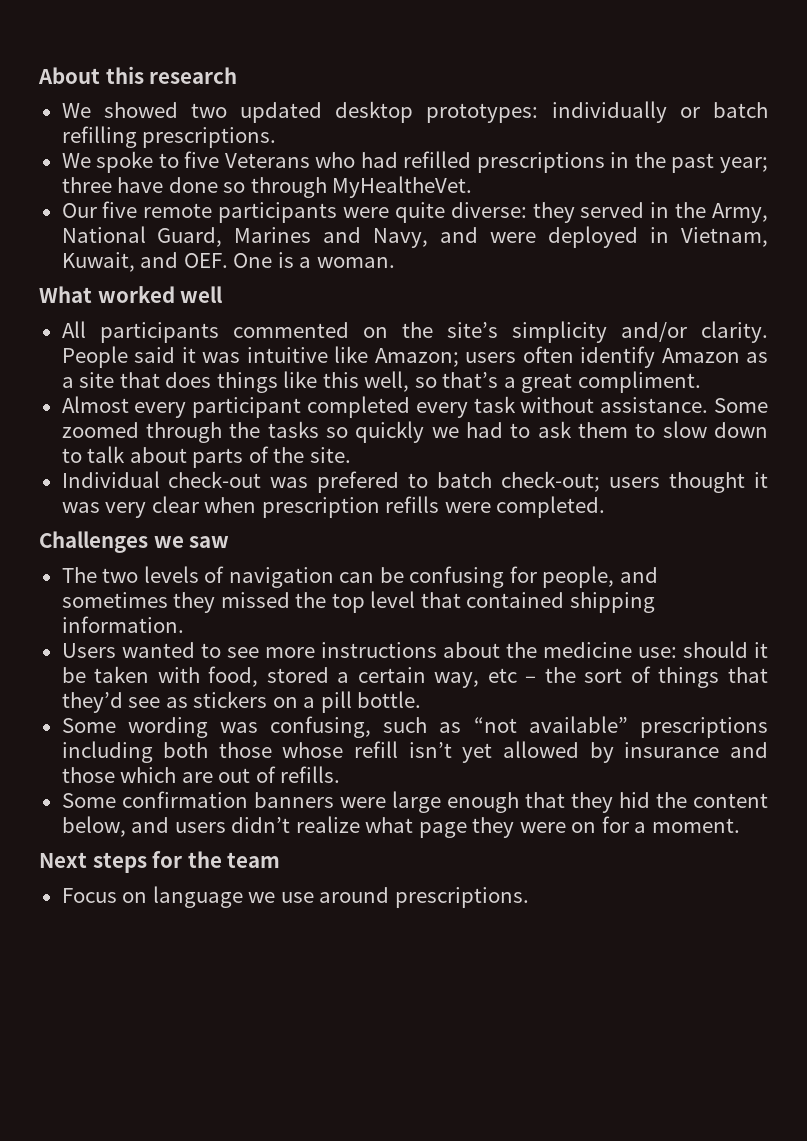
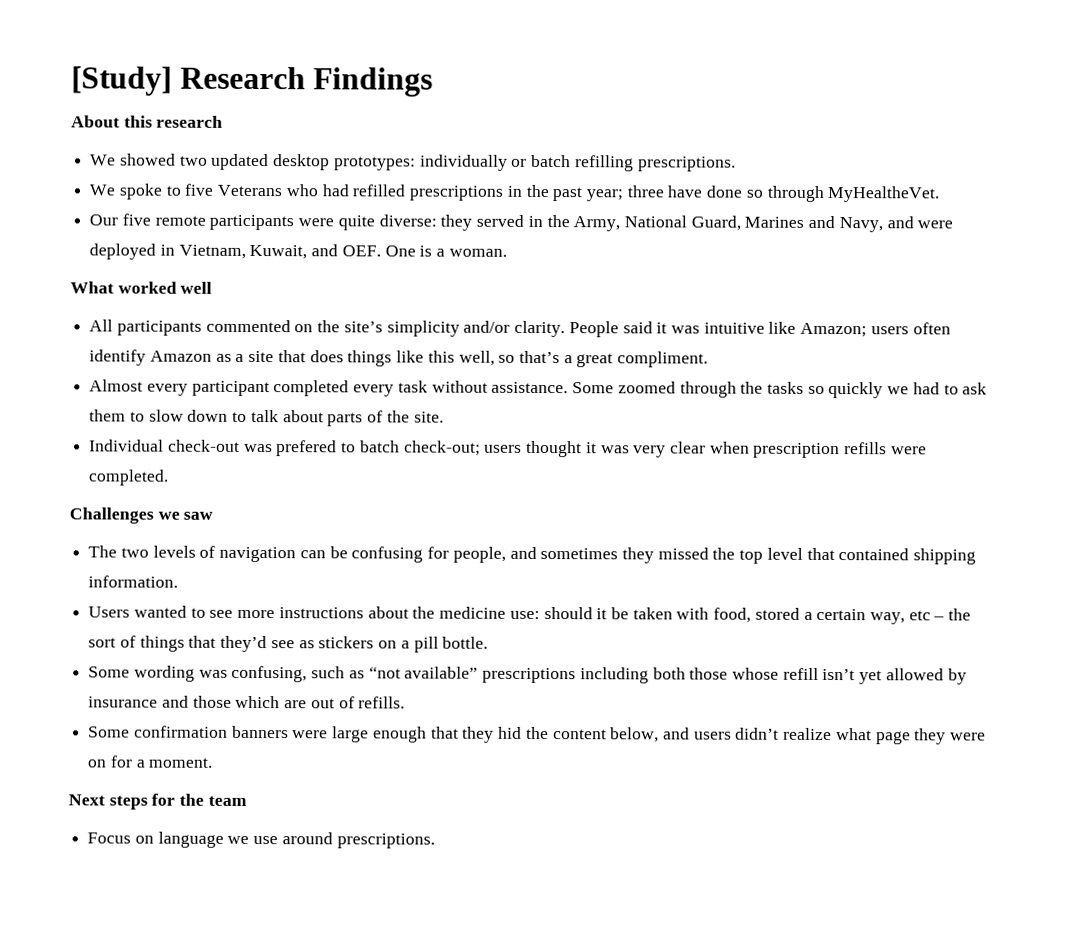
(38, 75) none -> [71,66,434,97] [Study] Research Findings //

